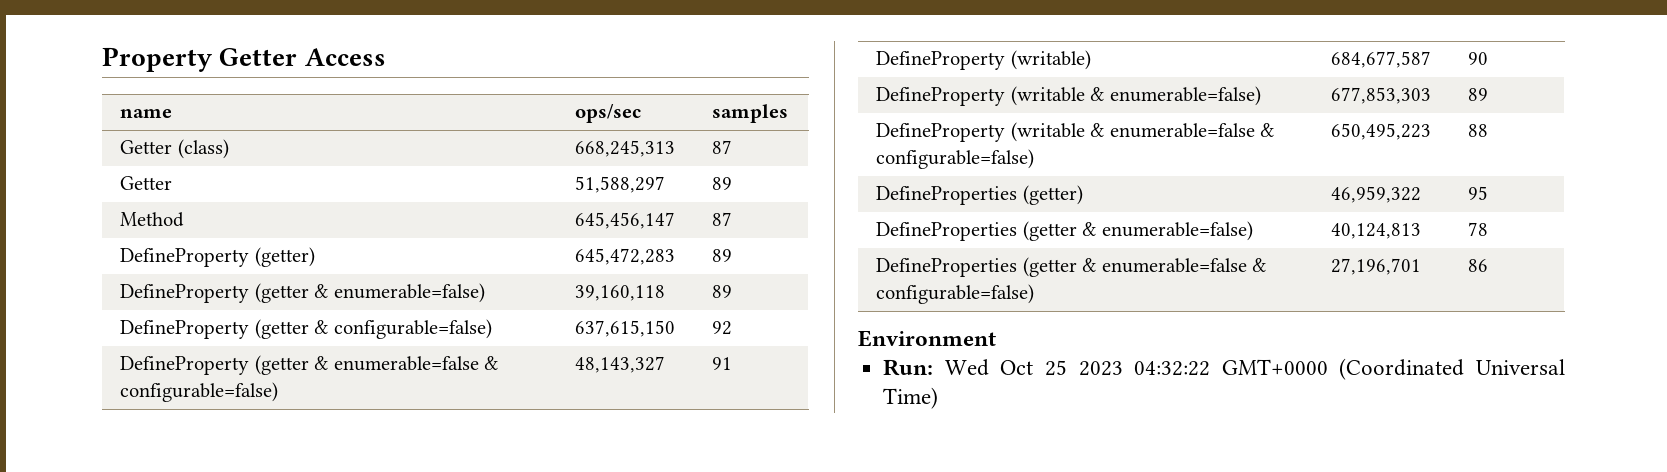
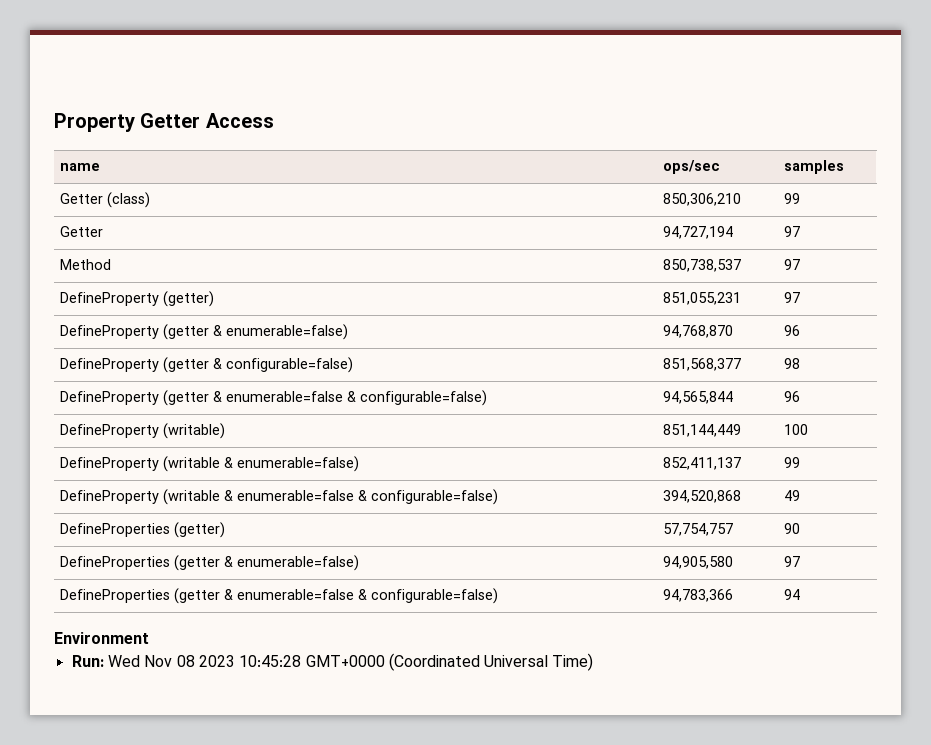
[575,140,676,157] [712,140,733,154] 668,245,313 | 87 -> [663,193,742,206] [784,193,801,204] 850,306,210 | 99
[575,176,666,193] [712,177,733,190] 51,588,297 | 89 -> [663,226,734,239] [784,226,801,237] 94,727,194 | 97
[575,212,676,229] [712,212,733,226] 645,456,147 | 87 -> [663,259,742,272] [784,259,801,270] 850,738,537 | 97
[575,248,676,265] [712,249,733,262] 645,472,283 | 89 -> [663,292,742,305] [784,292,801,303] 851,055,231 | 97
[575,285,666,301] [712,285,733,298] 39,160,118 | 89 -> [663,325,734,338] [784,325,801,336] 94,768,870 | 96
[575,320,676,337] [712,321,733,335] 637,615,150 | 92 -> [663,358,742,371] [784,358,801,369] 851,568,377 | 98
[575,356,666,373] [712,357,733,370] 48,143,327 | 91 -> [663,391,734,404] [784,391,801,402] 94,565,844 | 96
[1331,51,1432,68] [1468,52,1489,65] 684,677,587 | 90 -> [663,424,742,437] [784,424,809,435] 851,144,449 | 100
[1331,87,1432,104] [1468,88,1489,101] 677,853,303 | 89 -> [663,457,742,470] [784,457,801,468] 852,411,137 | 99
[1331,123,1432,140] [1468,124,1489,137] 650,495,223 | 88 -> [663,490,742,503] [784,490,801,501] 394,520,868 | 49
[1331,186,1422,203] [1468,186,1489,200] 46,959,322 | 95 -> [663,523,734,536] [784,523,801,534] 57,754,757 | 90
[1331,223,1422,239] [1468,222,1489,236] 40,124,813 | 78 -> [663,556,734,569] [784,556,801,567] 94,905,580 | 97
[1331,258,1422,275] [1468,259,1489,272] 27,196,701 | 86 -> [663,589,734,602] [784,589,801,600] 94,783,366 | 94
[1000,360,1211,376] Oct 25 2023 04:32:22 -> [144,655,302,667] Nov 08 2023 10:45:28

